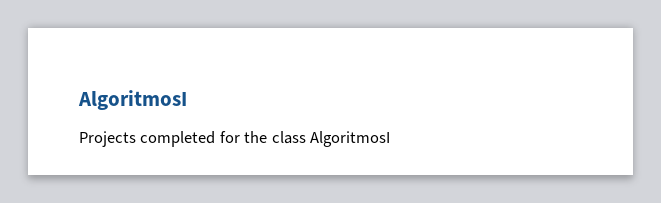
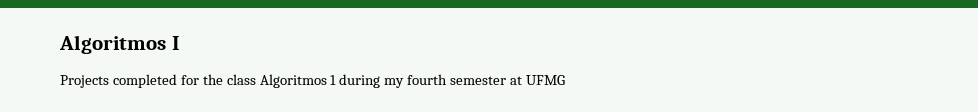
[78,90,187,110] AlgoritmosI -> [59,35,180,54] Algoritmos I
[310,131,391,147] AlgoritmosI -> [259,74,565,88] Algoritmos 1 during my fourth semester at UFMG

